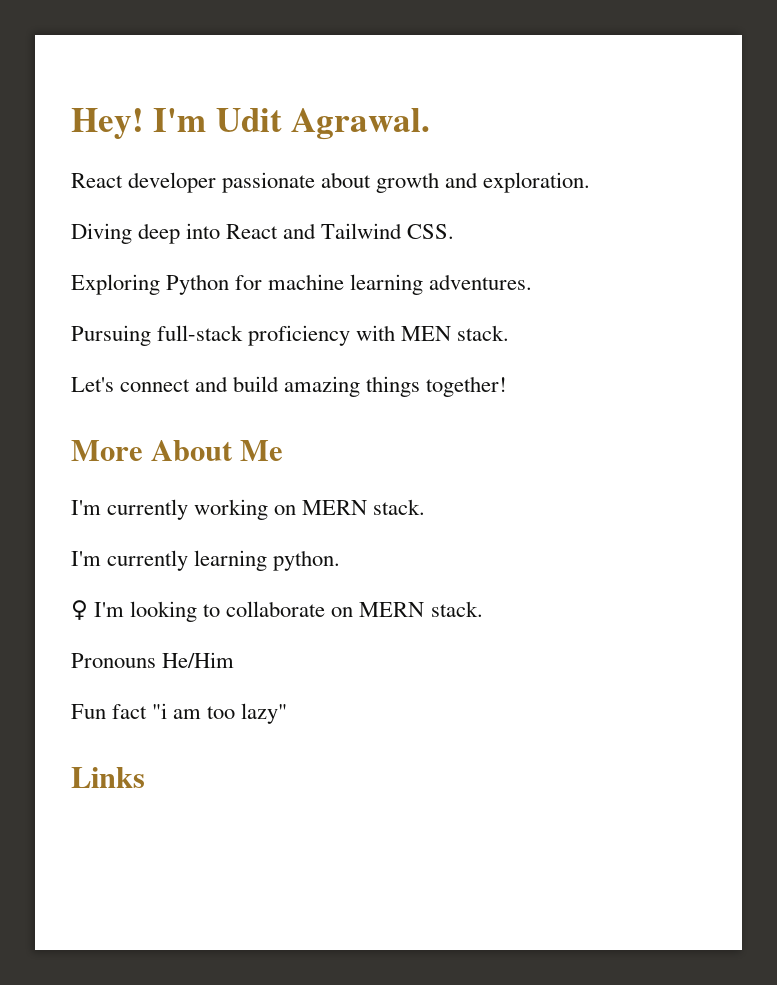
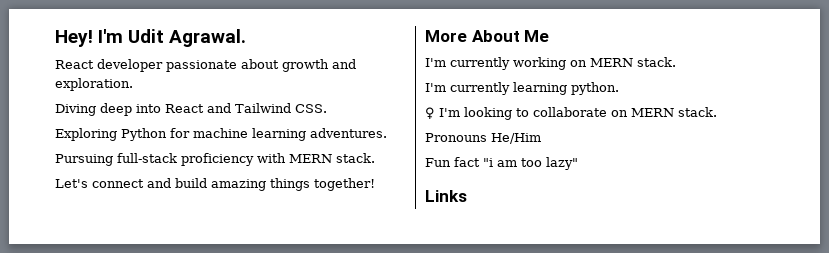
[401,326,452,341] MEN -> [289,154,332,163] MERN

